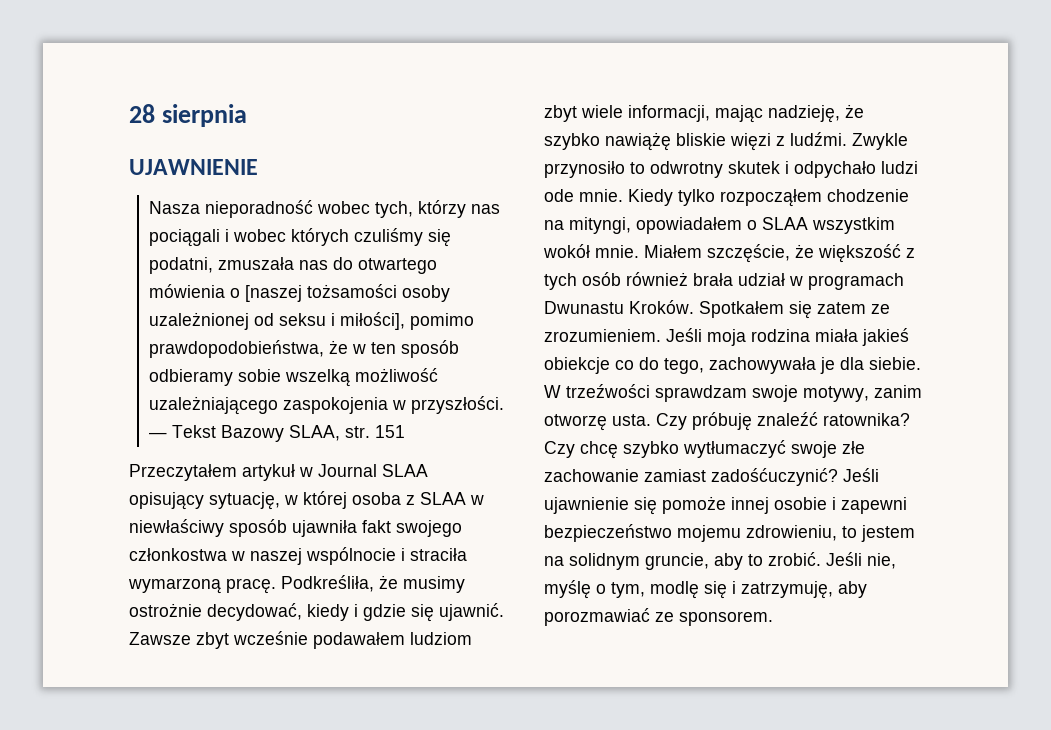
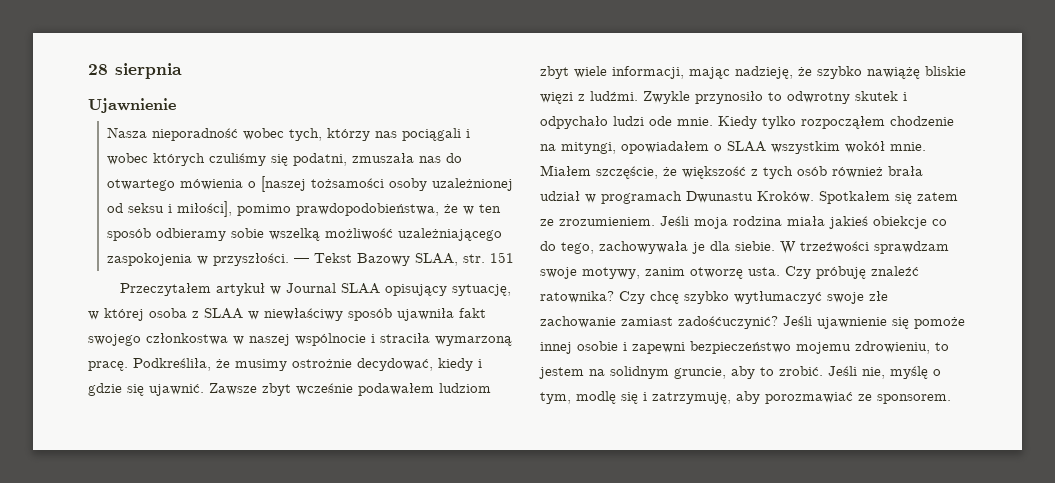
[129,159,258,175] UJAWNIENIE -> [88,98,176,113] Ujawnienie

